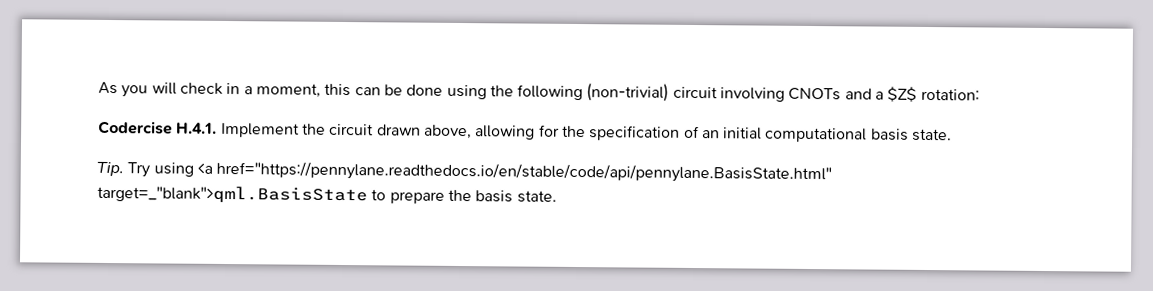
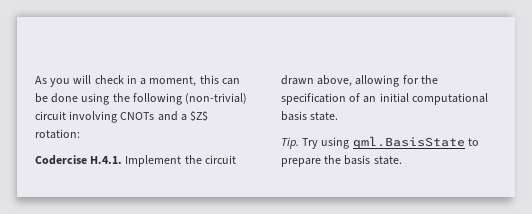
[196,160,833,184] [97,184,368,205] <a href="https://pennylane.readthedocs.io/en/stable/code/api/pennylane.BasisState.html" target=_"blank">qml.BasisState -> [352,136,465,149] qml.BasisState

